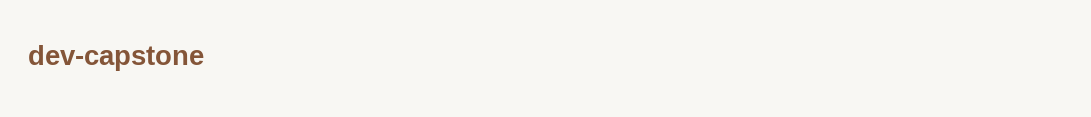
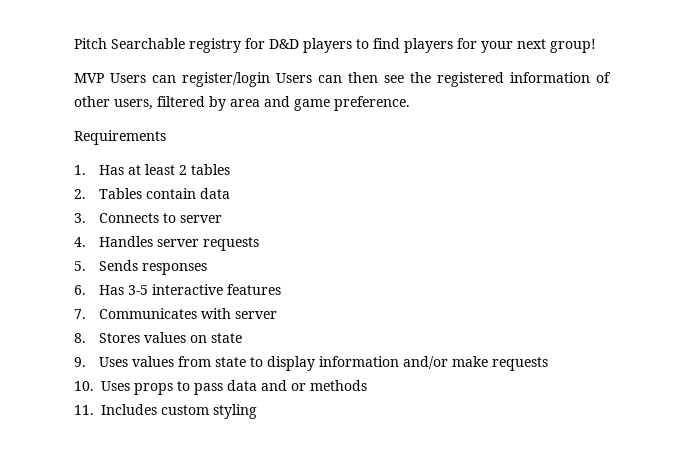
[28,45,204,71] dev-capstone -> [74,38,596,53] [74,72,611,87] [74,96,410,111] [74,130,166,145] [74,164,231,175] [74,188,231,199] [74,213,223,223] [74,236,260,251] [74,260,208,275] [74,284,282,295] [74,308,278,319] [74,332,243,343] [74,356,549,371] [74,380,367,395] [74,404,257,419] Pitch Searchable registry for D&D players to find players for your next group! // MVP Users can register/login Users can then see the registered information of other users, filtered by area and game preference. // Requirements // 1. Has at least 2 tables // 2. Tables contain data // 3. Connects to server // 4. Handles server requests // 5. Sends responses // 6. Has 3-5 interactive features // 7. Communicates with server // 8. Stores values on state // 9. Uses values from state to display information and/or make requests // 10. Uses props to pass data and or methods // 11. Includes custom styling

